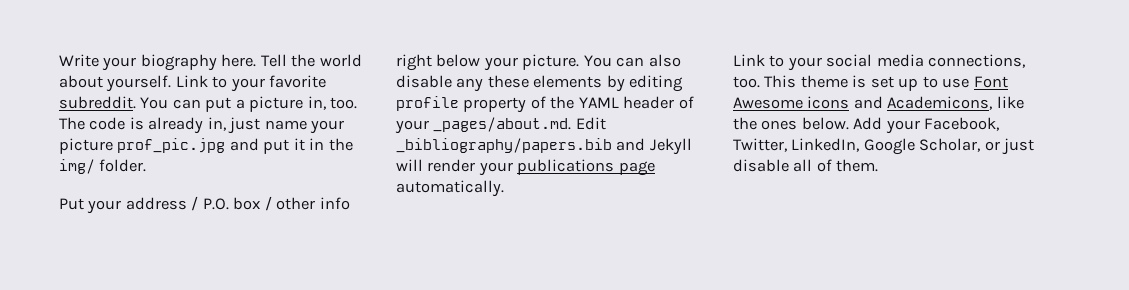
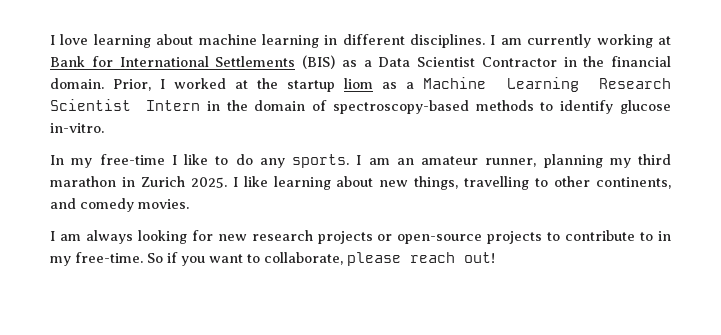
[59,54,362,71] [59,75,327,92] [59,96,358,112] [59,117,345,134] [59,138,353,154] [59,159,147,174] [59,196,350,214] [396,54,681,71] [396,75,684,92] [396,96,694,113] [395,117,606,134] [396,138,692,155] [396,159,655,176] [396,180,504,197] [733,54,1026,71] [733,75,1008,91] [733,96,1024,110] [733,117,1000,134] [733,138,1035,155] [733,159,879,172] Write your biography here. Tell the world about yourself. Link to your favorite subreddit. You can put a picture in, too. The code is already in, just name your picture prof_pic.jpg and put it in the img/ folder. // Put your address / P.O. box / other info right below your picture. You can also disable any these elements by editing profile property of the YAML header of your _pages/about.md. Edit _bibliography/papers.bib and Jekyll will render your publications page automatically. // Link to your social media connections, too. This theme is set up to use Font Awesome icons and Academicons, like the ones below. Add your Facebook, Twitter, LinkedIn, Google Scholar, or just disable all of them. -> [50,34,671,48] [50,55,671,69] [50,77,671,92] [50,99,671,114] [50,123,104,133] [50,154,671,168] [50,176,671,190] [50,198,189,212] [50,230,672,244] [50,252,495,266] I love learning about machine learning in different disciplines. I am currently working at Bank for International Settlements (BIS) as a Data Scientist Contractor in the financial domain. Prior, I worked at the startup liom as a Machine Learning Research Scientist Intern in the domain of spectroscopy-based methods to identify glucose in-vitro. // In my free-time I like to do any sports. I am an amateur runner, planning my third marathon in Zurich 2025. I like learning about new things, travelling to other continents, and comedy movies. // I am always looking for new research projects or open-source projects to contribute to in my free-time. So if you want to collaborate, please reach out!

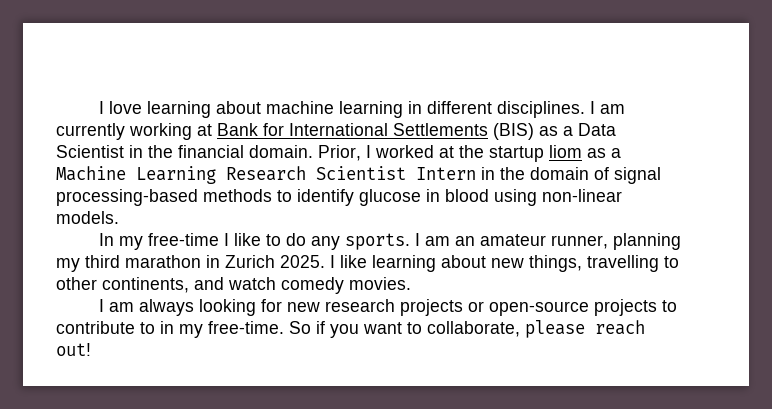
[481,57,557,67] Contractor -> (124, 151) none
[332,100,469,114] spectroscopy-based -> [614,167,661,184] [56,189,198,206] signal processing-based
[50,123,104,133] in-vitro. -> [426,189,622,206] [56,211,119,224] in blood using non-linear models.
(76, 203) none -> [228,277,276,290] watch

